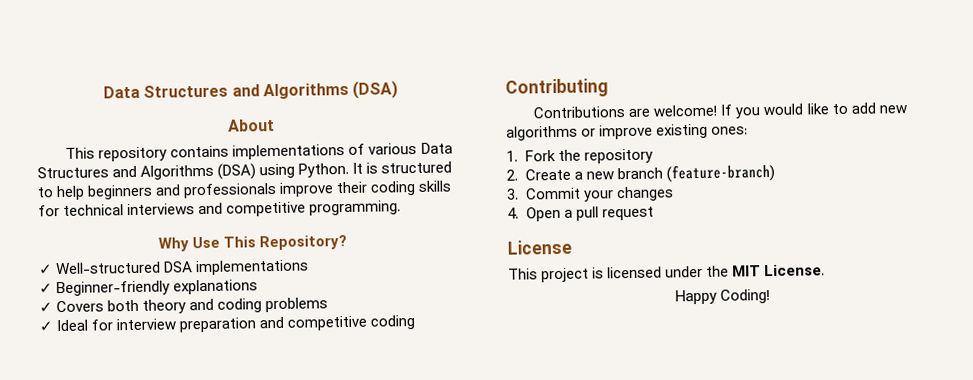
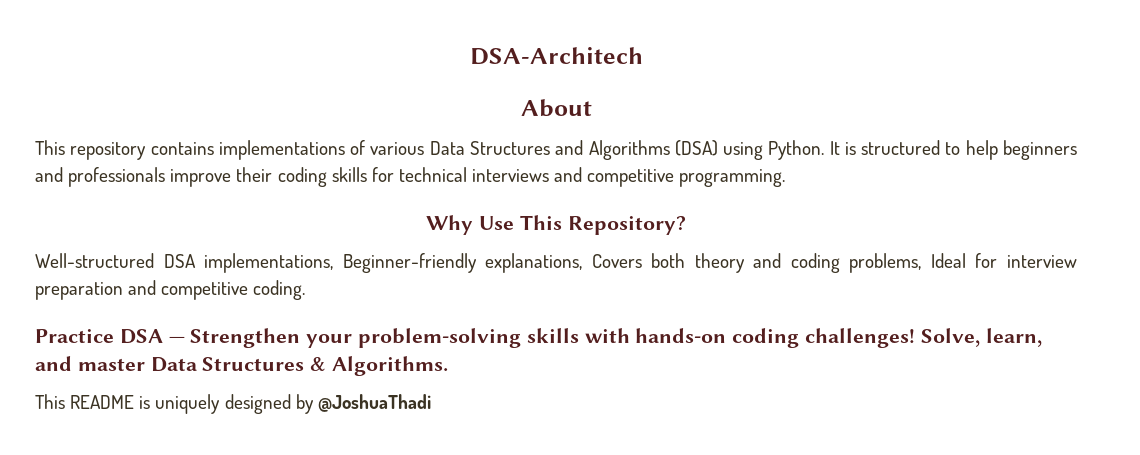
[102,80,399,100] Data Structures and Algorithms (DSA) -> [469,47,643,65] DSA-Architech
[39,264,53,275] ✓ -> (686, 225) none
[195,259,310,276] [39,279,259,297] [39,302,53,313] implementations // ✓ Beginner-friendly explanations // ✓ -> [204,253,583,273] implementations, Beginner-friendly explanations,
[265,297,329,313] [39,321,53,332] problems // ✓ -> [849,253,922,273] problems,
[370,315,416,330] [505,78,608,98] [533,102,907,119] [506,123,749,141] [506,148,653,164] [506,163,775,183] [506,186,674,202] [507,206,654,222] [507,239,572,255] [508,264,826,283] [674,288,771,305] coding // Contributing // Contributions are welcome! If you would like to add new algorithms or improve existing ones: // 1. Fork the repository // 2. Create a new branch (feature-branch) // 3. Commit your changes // 4. Open a pull request // License // This project is licensed under the MIT License. // Happy Coding! -> [253,280,306,300] [35,328,1042,348] [35,356,449,376] [35,394,431,414] coding. // Practice DSA — Strengthen your problem-solving skills with hands-on coding challenges! Solve, learn, and master Data Structures & Algorithms. // This README is uniquely designed by @JoshuaThadi

